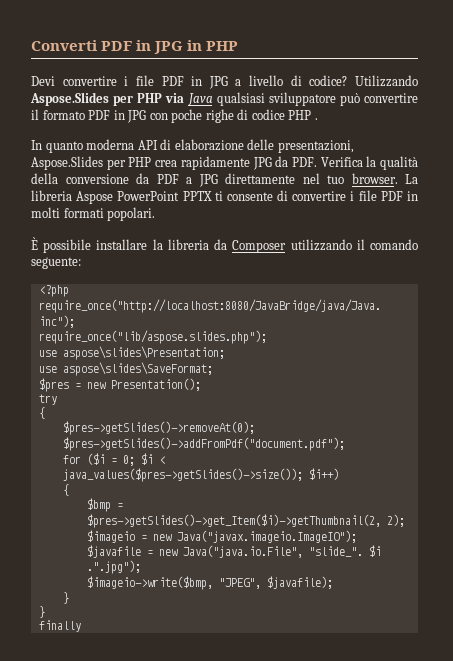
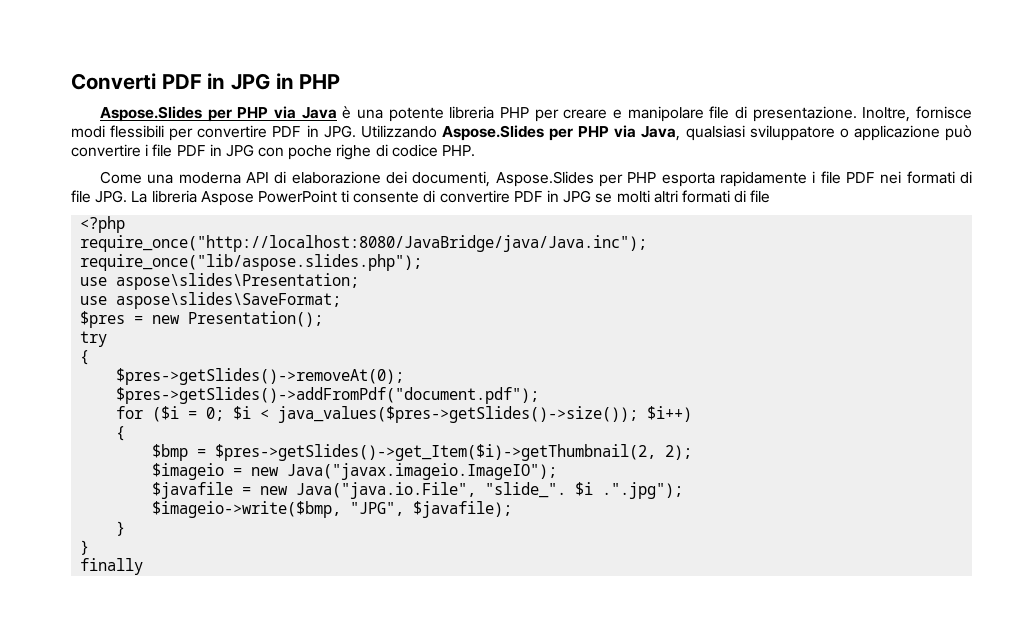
[31,75,348,89] Devi convertire i file PDF in JPG a livello di codice? -> [99,106,972,122] [71,125,356,141] Aspose.Slides per PHP via Java è una potente libreria PHP per creare e manipolare file di presentazione. Inoltre, fornisce modi flessibili per convertire PDF in JPG.
[187,93,213,106] Java -> [641,126,681,141] Java,
[339,93,418,106] [31,109,85,120] può convertire il formato -> [839,125,973,141] [71,144,173,157] o applicazione può convertire i file
[288,110,318,120] [31,140,83,153] PHP . // In quanto -> [442,145,476,157] [99,171,174,184] PHP. // Come una
[247,139,354,153] [31,156,418,170] [31,173,398,187] delle presentazioni, Aspose.Slides per PHP crea rapidamente JPG da PDF. Verifica la qualità della conversione da PDF a JPG direttamente nel tuo browser. -> [385,171,973,187] [71,190,128,203] dei documenti, Aspose.Slides per PHP esporta rapidamente i file PDF nei formati di file JPG.
[182,191,212,201] PPTX -> (337, 196) none
[350,190,419,201] [31,207,156,221] [31,237,419,253] [31,257,81,269] i file PDF in molti formati popolari. // È possibile installare la libreria da Composer utilizzando il comando seguente: -> [513,190,771,203] PDF in JPG se molti altri formati di file
[218,578,261,589] "JPEG", -> [350,502,405,516] "JPG",

